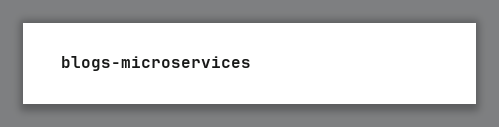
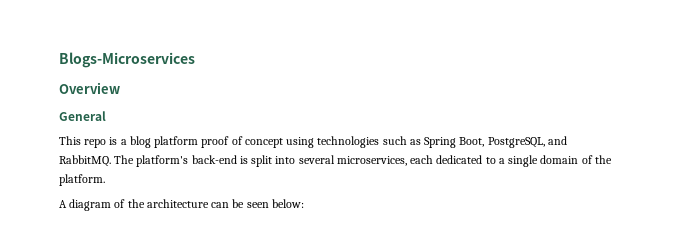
[61,56,251,71] blogs-microservices -> [59,52,195,68] [59,82,120,94] [59,111,106,121] [59,136,567,148] [59,155,612,167] [59,174,105,186] [59,199,304,211] Blogs-Microservices // Overview // General // This repo is a blog platform proof of concept using technologies such as Spring Boot, PostgreSQL, and RabbitMQ. The platform's back-end is split into several microservices, each dedicated to a single domain of the platform. // A diagram of the architecture can be seen below:

